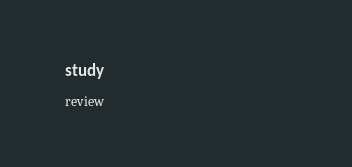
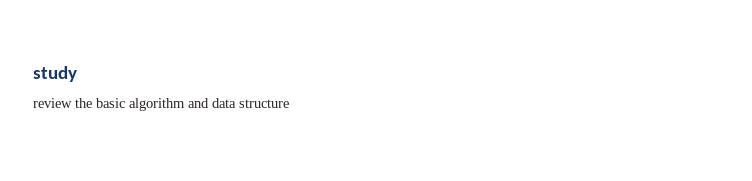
(105, 101) none -> [75,98,289,111] the basic algorithm and data structure

